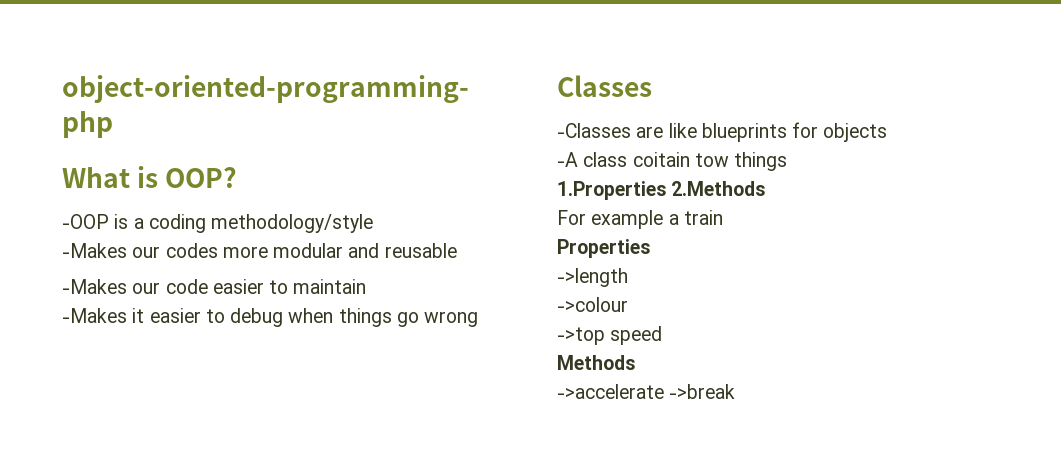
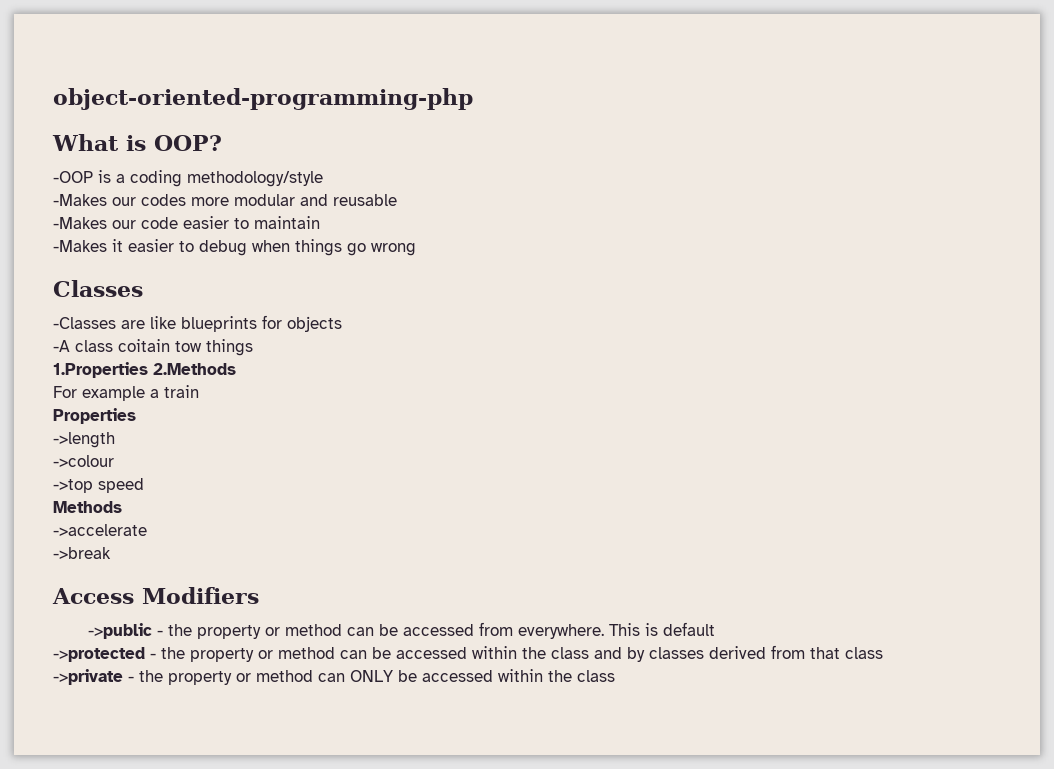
(664, 391) none -> (147, 530) //
(736, 391) none -> [52,587,259,604] [87,622,715,639] [53,645,883,662] [53,669,615,685] // Access Modifiers // ->public - the property or method can be accessed from everywhere. This is default // ->protected - the property or method can be accessed within the class and by classes derived from that class // ->private - the property or method can ONLY be accessed within the class

